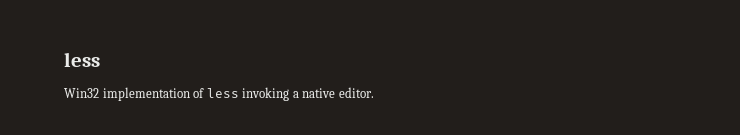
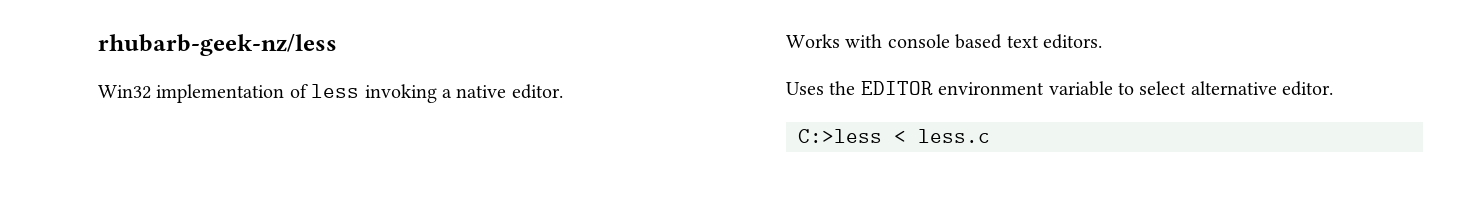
[64,52,100,67] less -> [98,33,337,56] rhubarb-geek-nz/less
(374, 92) none -> [786,34,1102,49] [786,81,1334,96] [798,129,990,143] // Works with console based text editors. // Uses the EDITOR environment variable to select alternative editor. // C:>less < less.c

